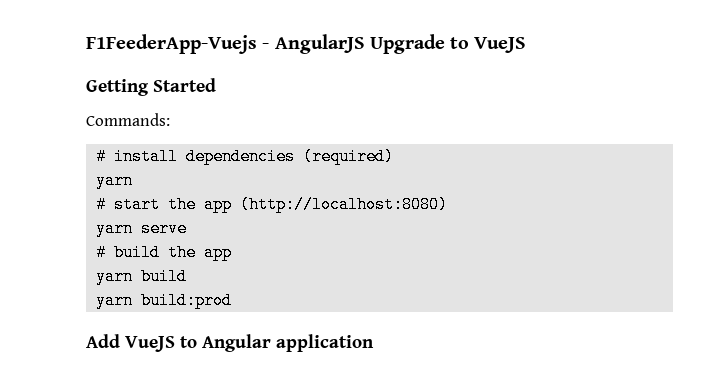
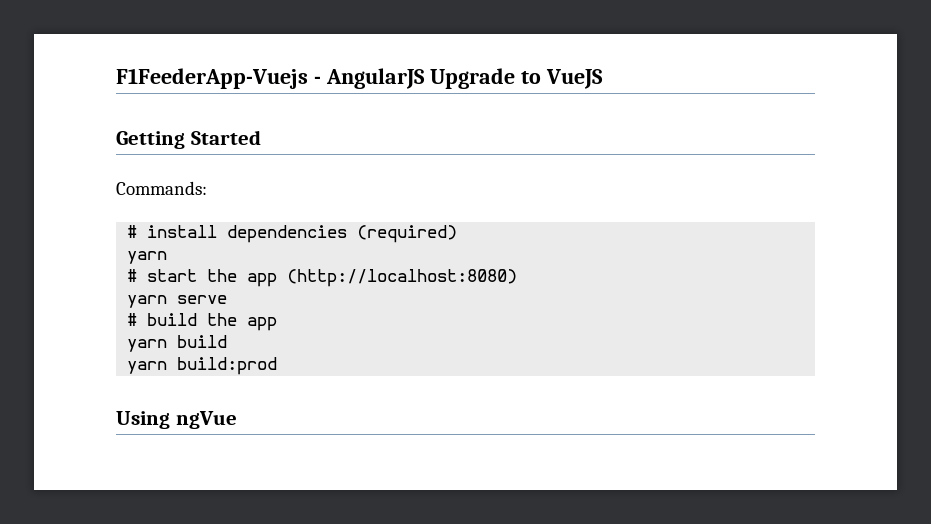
[86,334,374,352] Add VueJS to Angular application -> [116,411,237,429] Using ngVue

